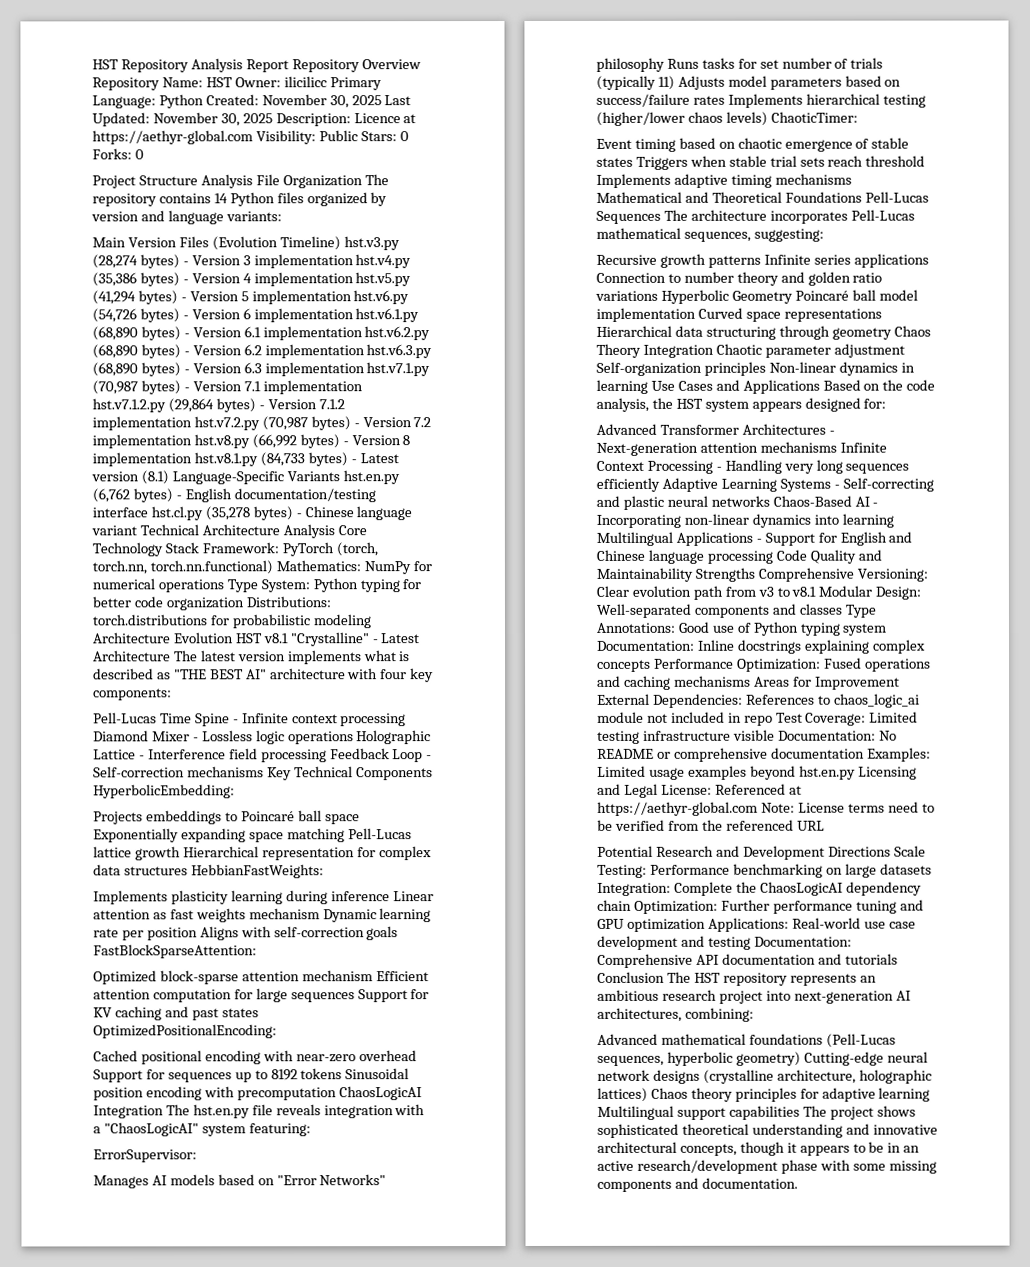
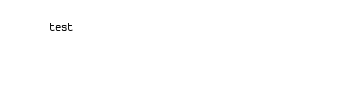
[92,58,421,73] [92,76,382,91] [92,94,412,109] [92,112,417,127] [92,130,409,145] [92,148,144,160] [92,174,389,189] [92,192,388,207] [91,210,282,225] [92,236,400,251] [92,254,412,269] [92,272,412,287] [92,290,410,305] [92,308,420,323] [92,326,431,341] [92,344,433,359] [92,362,431,377] [92,380,363,395] [92,398,345,413] [92,416,432,431] [92,434,411,449] [92,452,399,467] [91,470,400,485] [92,488,376,503] [92,506,413,521] [91,524,367,539] [92,542,378,557] [92,560,432,575] [92,578,422,593] [92,596,331,611] [92,614,371,629] [92,632,421,647] [93,650,411,665] [93,668,435,683] [93,688,172,701] [93,712,407,727] [93,730,432,745] [93,748,433,763] [93,766,433,781] [93,784,235,799] [93,810,360,825] [93,828,412,843] [93,846,432,861] [93,864,324,879] [93,890,434,905] [93,908,432,923] [93,926,399,941] [93,944,257,959] [93,970,429,985] [93,988,430,1003] [93,1006,259,1021] [93,1024,277,1039] [93,1050,417,1065] [93,1068,410,1083] [93,1086,422,1101] [93,1104,426,1119] [93,1122,311,1137] [93,1149,197,1163] [93,1174,387,1189] [596,57,884,72] [596,75,902,90] [596,93,926,108] [596,111,858,126] [596,137,910,152] [596,155,926,170] [596,173,852,188] [596,191,929,203] [596,209,915,224] [596,227,824,242] [596,253,929,268] [596,271,883,286] [595,289,918,304] [596,307,882,322] [596,325,931,340] [596,343,905,358] [596,361,915,376] [596,379,936,394] [596,397,887,412] [596,423,835,435] [596,441,887,456] [596,459,910,474] [596,477,934,492] [596,495,879,510] [596,513,894,528] [596,531,913,546] [596,549,882,564] [596,567,928,582] [596,585,922,600] [596,603,876,618] [596,621,888,636] [597,639,926,654] [597,657,931,672] [597,675,900,690] [597,693,920,708] [597,711,919,726] [597,729,897,744] [597,747,931,762] [597,765,917,780] [597,783,802,798] [597,801,935,816] [597,819,825,831] [597,845,926,860] [597,863,932,878] [597,881,922,896] [597,899,924,914] [597,917,916,932] [597,935,852,950] [597,953,898,968] [597,971,877,986] [597,989,911,1004] [597,1007,754,1022] [597,1033,896,1048] [597,1051,928,1066] [597,1069,932,1084] [597,1087,931,1102] [597,1105,916,1120] [597,1123,938,1138] [597,1141,921,1156] [597,1159,937,1174] [597,1177,798,1192] HST Repository Analysis Report Repository Overview Repository Name: HST Owner: ilicilicc Primary Language: Python Created: November 30, 2025 Last Updated: November 30, 2025 Description: Licence at https://aethyr-global.com Visibility: Public Stars: 0 Forks: 0 // Project Structure Analysis File Organization The repository contains 14 Python files organized by version and language variants: // Main Version Files (Evolution Timeline) hst.v3.py (28,274 bytes) - Version 3 implementation hst.v4.py (35,386 bytes) - Version 4 implementation hst.v5.py (41,294 bytes) - Version 5 implementation hst.v6.py (54,726 bytes) - Version 6 implementation hst.v6.1.py (68,890 bytes) - Version 6.1 implementation hst.v6.2.py (68,890 bytes) - Version 6.2 implementation hst.v6.3.py (68,890 bytes) - Version 6.3 implementation hst.v7.1.py (70,987 bytes) - Version 7.1 implementation hst.v7.1.2.py (29,864 bytes) - Version 7.1.2 implementation hst.v7.2.py (70,987 bytes) - Version 7.2 implementation hst.v8.py (66,992 bytes) - Version 8 implementation hst.v8.1.py (84,733 bytes) - Latest version (8.1) Language-Specific Variants hst.en.py (6,762 bytes) - English documentation/testing interface hst.cl.py (35,278 bytes) - Chinese language variant Technical Architecture Analysis Core Technology Stack Framework: PyTorch (torch, torch.nn, torch.nn.functional) Mathematics: NumPy for numerical operations Type System: Python typing for better code organization Distributions: torch.distributions for probabilistic modeling Architecture Evolution HST v8.1 "Crystalline" - Latest Architecture The latest version implements what is described as "THE BEST AI" architecture with four key components: // Pell-Lucas Time Spine - Infinite context processing Diamond Mixer - Lossless logic operations Holographic Lattice - Interference field processing Feedback Loop - Self-correction mechanisms Key Technical Components HyperbolicEmbedding: // Projects embeddings to Poincaré ball space Exponentially expanding space matching Pell-Lucas lattice growth Hierarchical representation for complex data structures HebbianFastWeights: // Implements plasticity learning during inference Linear attention as fast weights mechanism Dynamic learning rate per position Aligns with self-correction goals FastBlockSparseAttention: // Optimized block-sparse attention mechanism Efficient attention computation for large sequences Support for KV caching and past states OptimizedPositionalEncoding: // Cached positional encoding with near-zero overhead Support for sequences up to 8192 tokens Sinusoidal position encoding with precomputation ChaosLogicAI Integration The hst.en.py file reveals integration with a "ChaosLogicAI" system featuring: // ErrorSupervisor: // Manages AI models based on "Error Networks" philosophy Runs tasks for set number of trials (typically 11) Adjusts model parameters based on success/failure rates Implements hierarchical testing (higher/lower chaos levels) ChaoticTimer: // Event timing based on chaotic emergence of stable states Triggers when stable trial sets reach threshold Implements adaptive timing mechanisms Mathematical and Theoretical Foundations Pell-Lucas Sequences The architecture incorporates Pell-Lucas mathematical sequences, suggesting: // Recursive growth patterns Infinite series applications Connection to number theory and golden ratio variations Hyperbolic Geometry Poincaré ball model implementation Curved space representations Hierarchical data structuring through geometry Chaos Theory Integration Chaotic parameter adjustment Self-organization principles Non-linear dynamics in learning Use Cases and Applications Based on the code analysis, the HST system appears designed for: // Advanced Transformer Architectures - Next-generation attention mechanisms Infinite Context Processing - Handling very long sequences efficiently Adaptive Learning Systems - Self-correcting and plastic neural networks Chaos-Based AI - Incorporating non-linear dynamics into learning Multilingual Applications - Support for English and Chinese language processing Code Quality and Maintainability Strengths Comprehensive Versioning: Clear evolution path from v3 to v8.1 Modular Design: Well-separated components and classes Type Annotations: Good use of Python typing system Documentation: Inline docstrings explaining complex concepts Performance Optimization: Fused operations and caching mechanisms Areas for Improvement External Dependencies: References to chaos_logic_ai module not included in repo Test Coverage: Limited testing infrastructure visible Documentation: No README or comprehensive documentation Examples: Limited usage examples beyond hst.en.py Licensing and Legal License: Referenced at https://aethyr-global.com Note: License terms need to be verified from the referenced URL // Potential Research and Development Directions Scale Testing: Performance benchmarking on large datasets Integration: Complete the ChaosLogicAI dependency chain Optimization: Further performance tuning and GPU optimization Applications: Real-world use case development and testing Documentation: Comprehensive API documentation and tutorials Conclusion The HST repository represents an ambitious research project into next-generation AI architectures, combining: // Advanced mathematical foundations (Pell-Lucas sequences, hyperbolic geometry) Cutting-edge neural network designs (crystalline architecture, holographic lattices) Chaos theory principles for adaptive learning Multilingual support capabilities The project shows sophisticated theoretical understanding and innovative architectural concepts, though it appears to be in an active research/development phase with some missing components and documentation. -> [49,23,73,31] test

